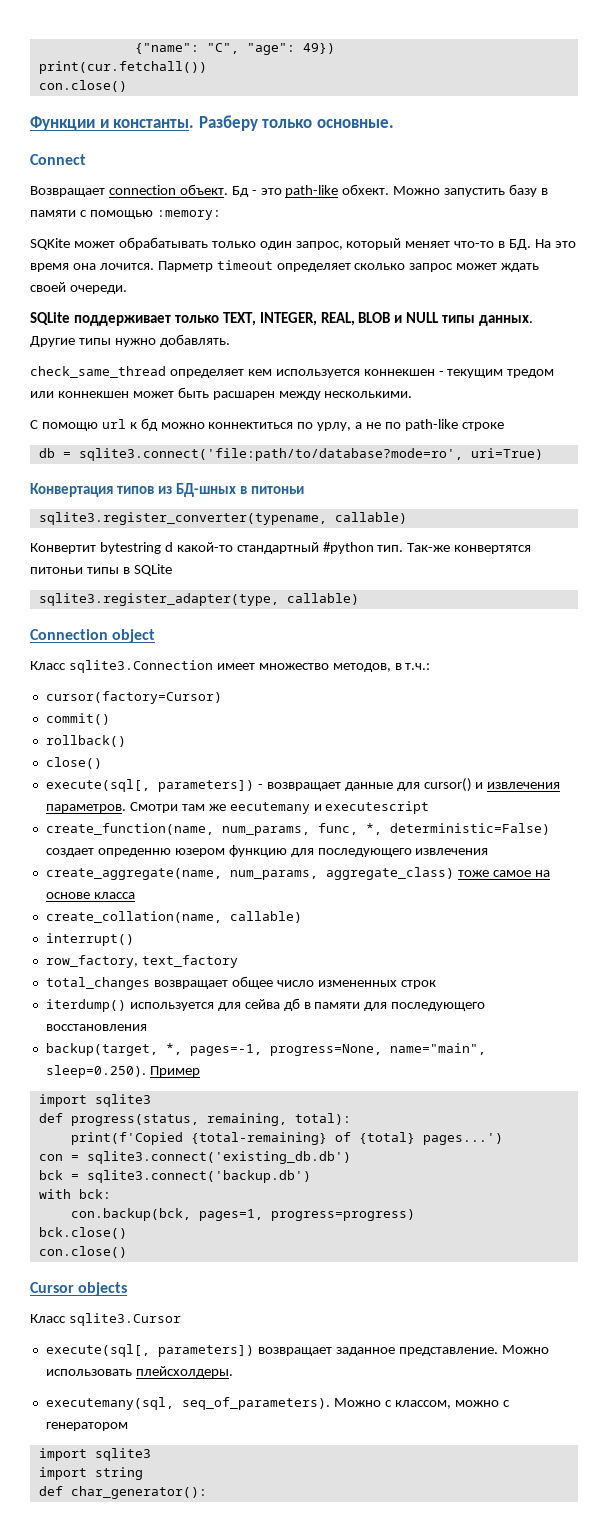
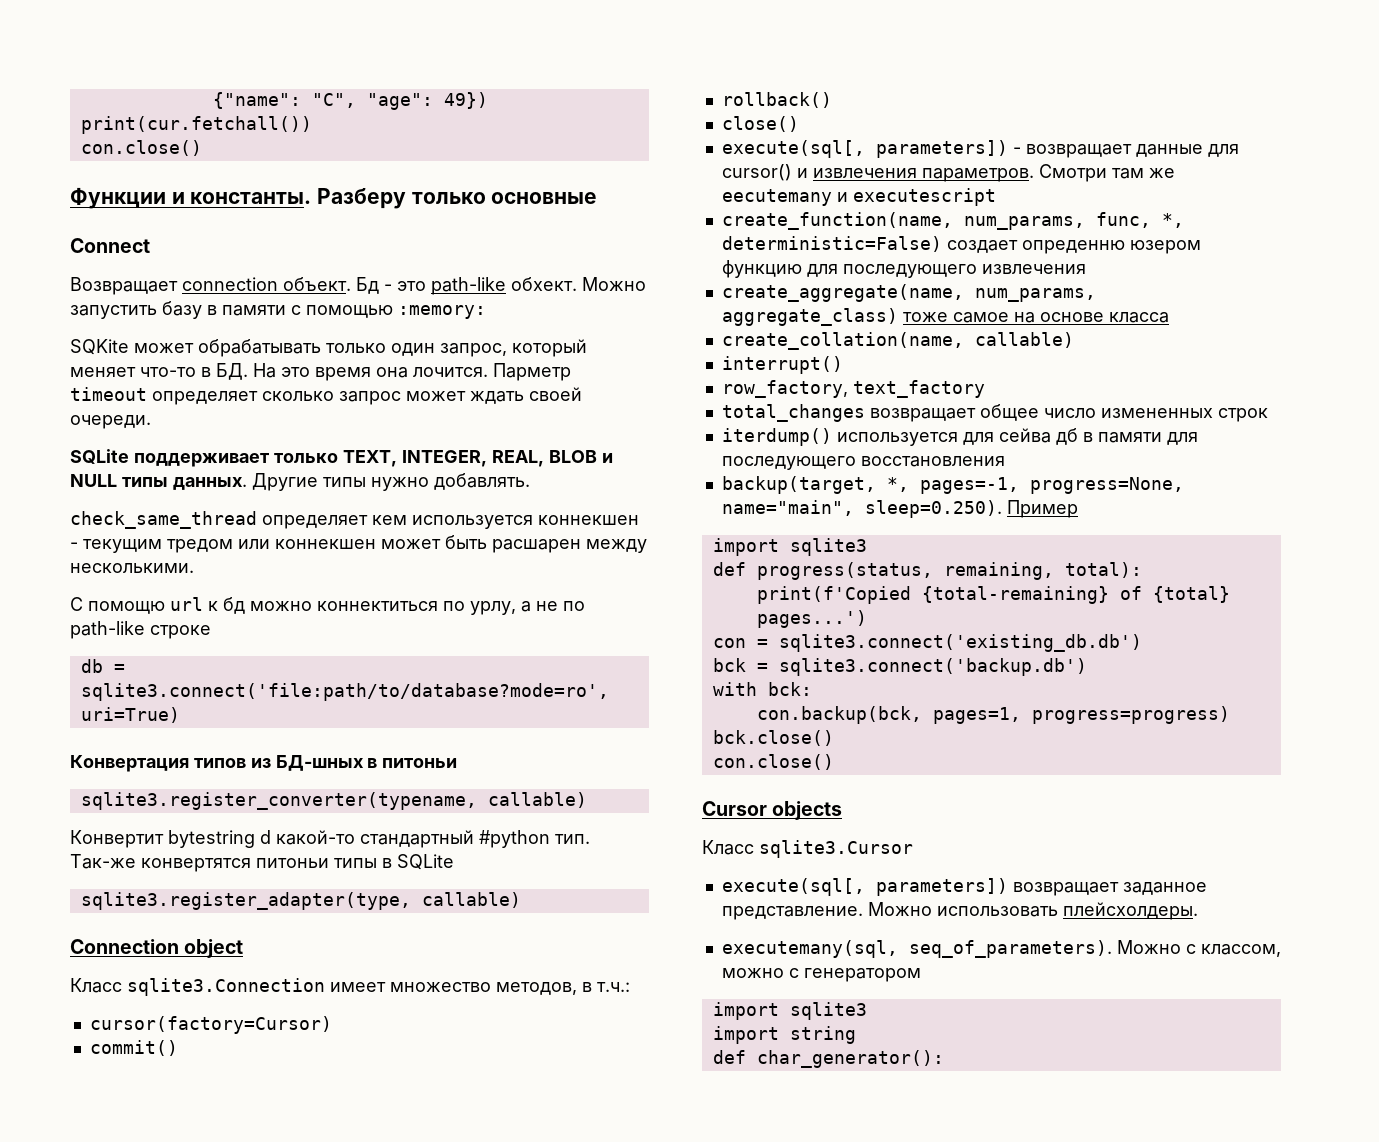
[316,119,394,128] основные. -> [491,192,598,204] основные

